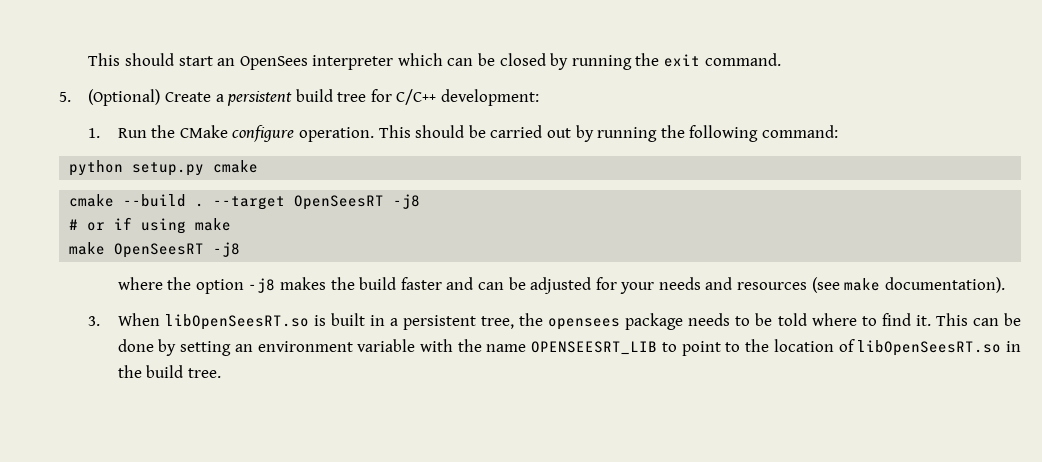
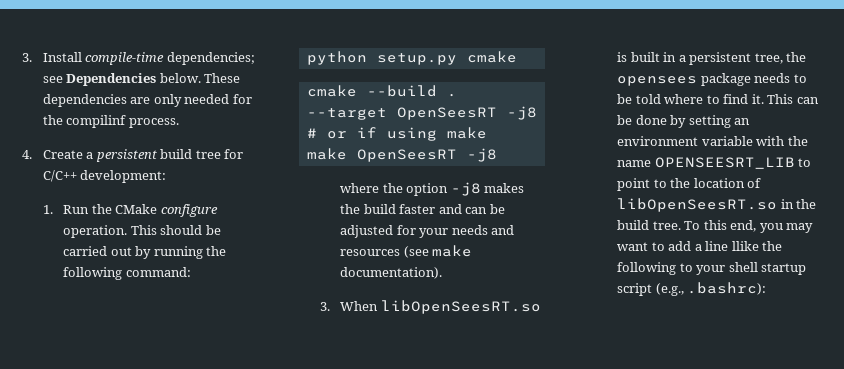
[88,53,781,70] [59,89,161,106] This should start an OpenSees interpreter which can be closed by running the exit command. // 5. (Optional) -> [22,52,255,65] [42,73,241,86] [42,94,252,107] [42,115,179,128] [22,150,32,159] 3. Install compile-time dependencies; see Dependencies below. These dependencies are only needed for the compilinf process. // 4.
(221, 373) none -> [684,220,814,233] [617,241,783,251] [617,262,807,275] [617,282,767,296] To this end, you may want to add a line llike the following to your shell startup script (e.g., .bashrc):

